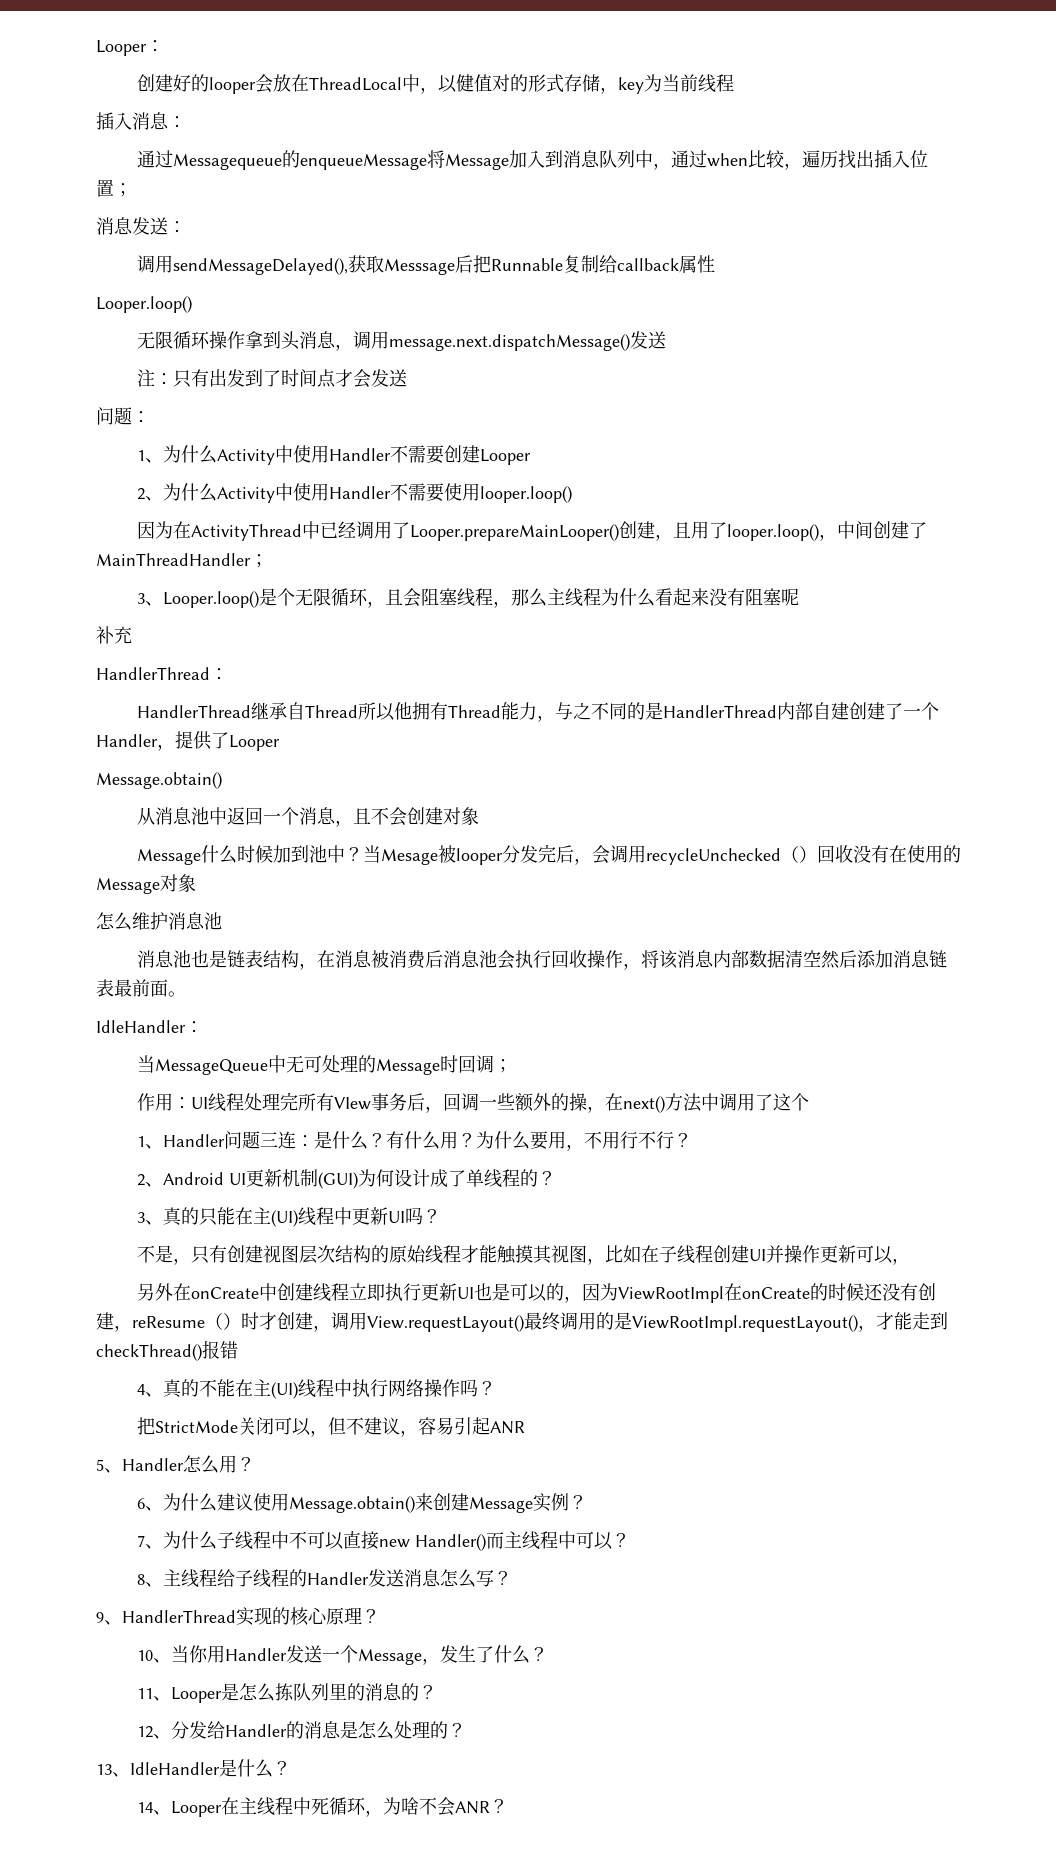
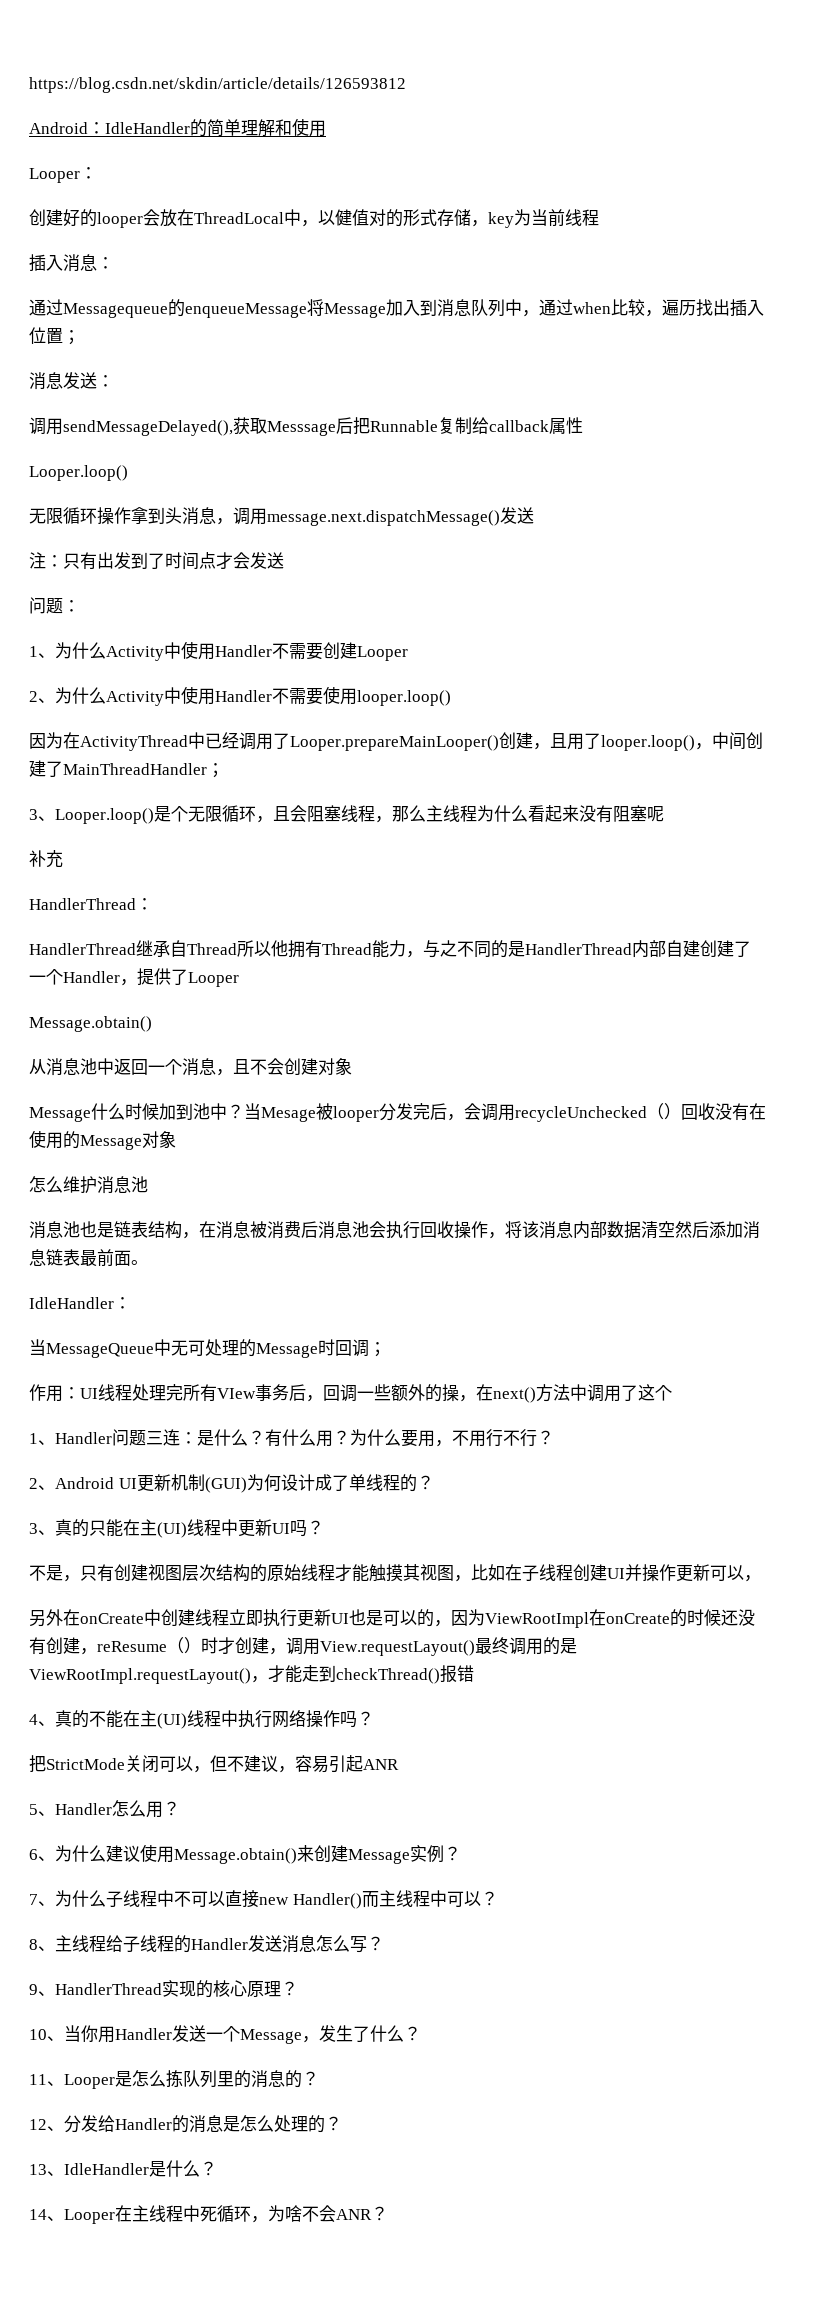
(96, 48) none -> [29,77,406,93] [29,118,326,137] https://blog.csdn.net/skdin/article/details/126593812 // Android：IdleHandler的简单理解和使用 //

